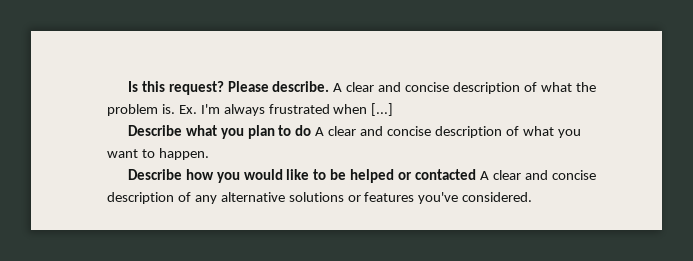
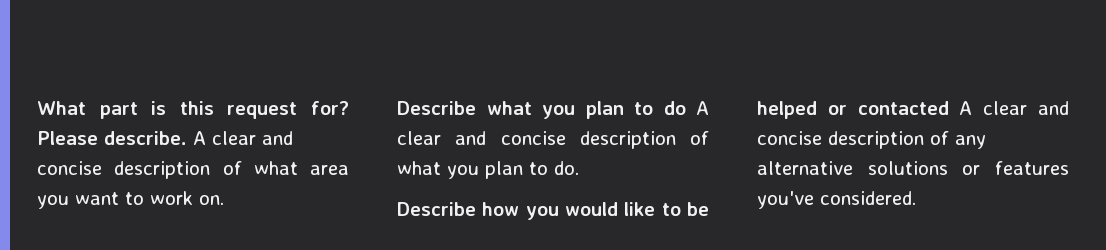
[127,81,224,95] Is this request? -> [37,101,349,119] What part is this request for?
[575,82,596,92] [107,103,394,116] the problem is. Ex. I'm always frustrated when [...] -> [310,165,349,175] [37,191,224,209] area you want to work on.
[107,148,209,160] want to happen. -> [485,161,579,179] plan to do.

